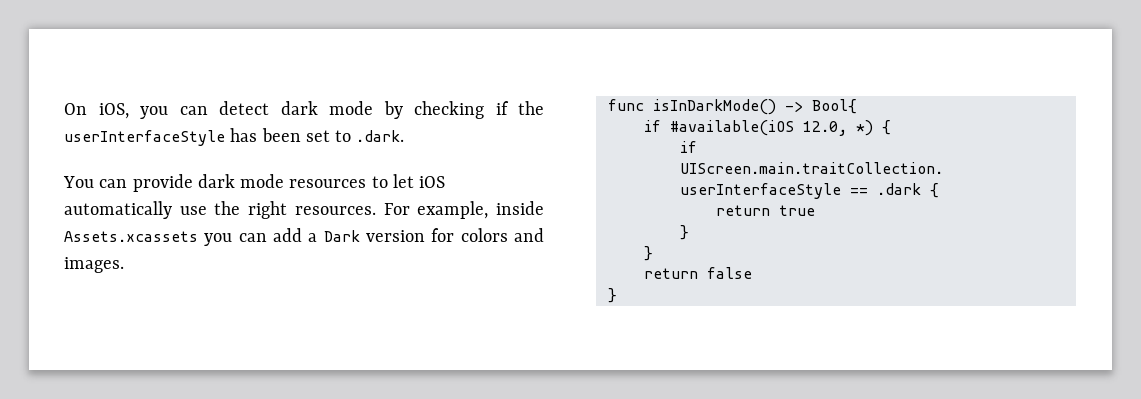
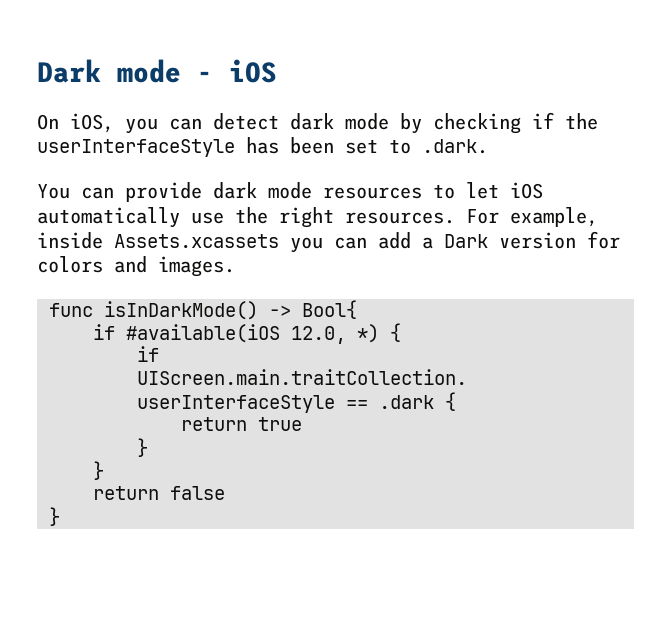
(64, 109) none -> [37,59,277,83] Dark mode - iOS //

